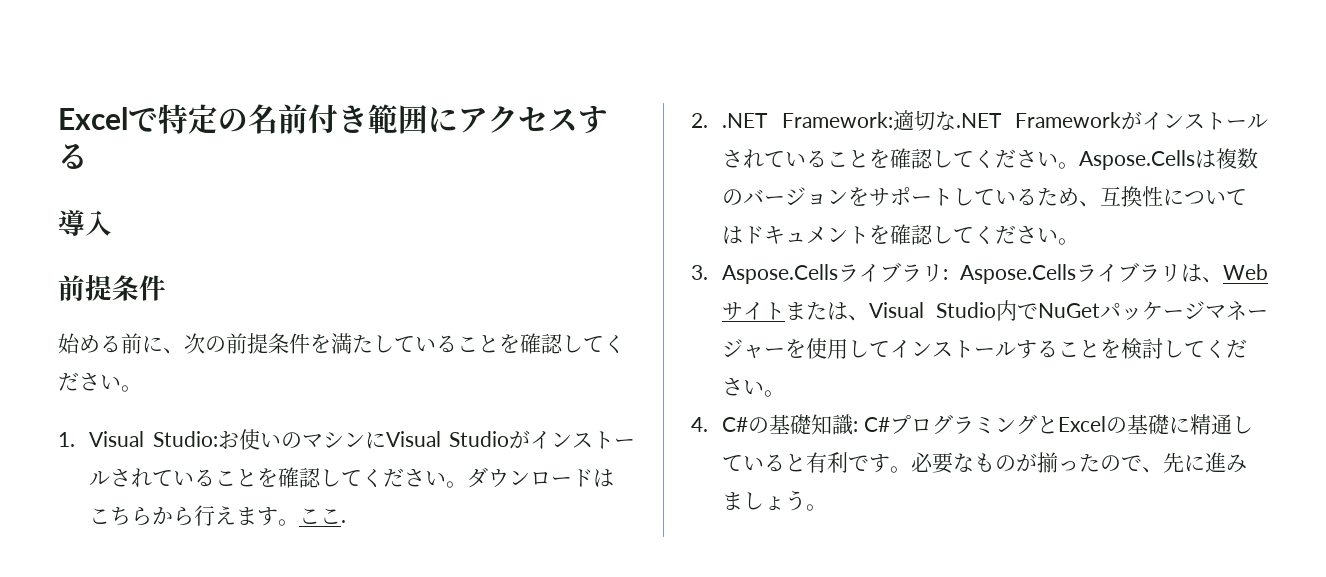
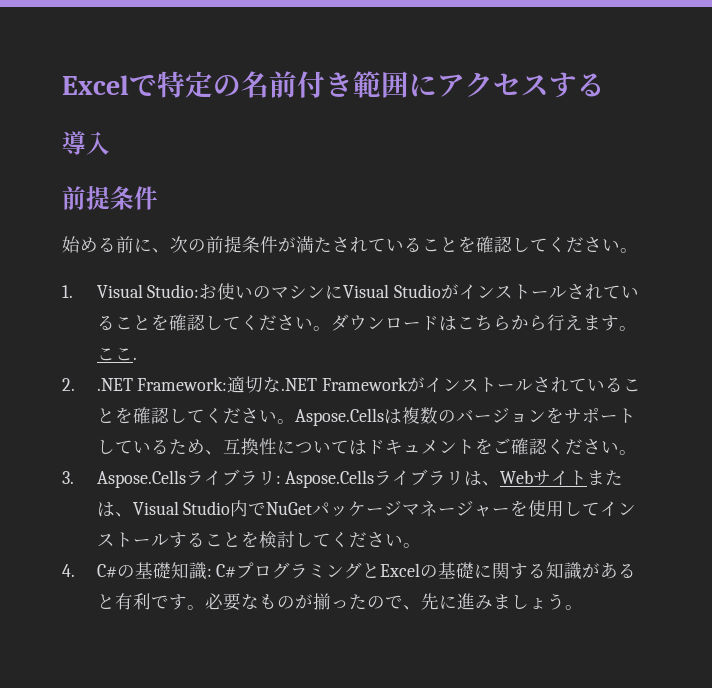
[310,333,394,354] を満たし -> [278,236,368,253] が満たされ
[890,224,975,245] 確認して -> [492,438,548,455] ご確認
[1189,414,1253,435] [722,455,765,471] 精通してい -> [492,562,619,580] 関する知識があ

